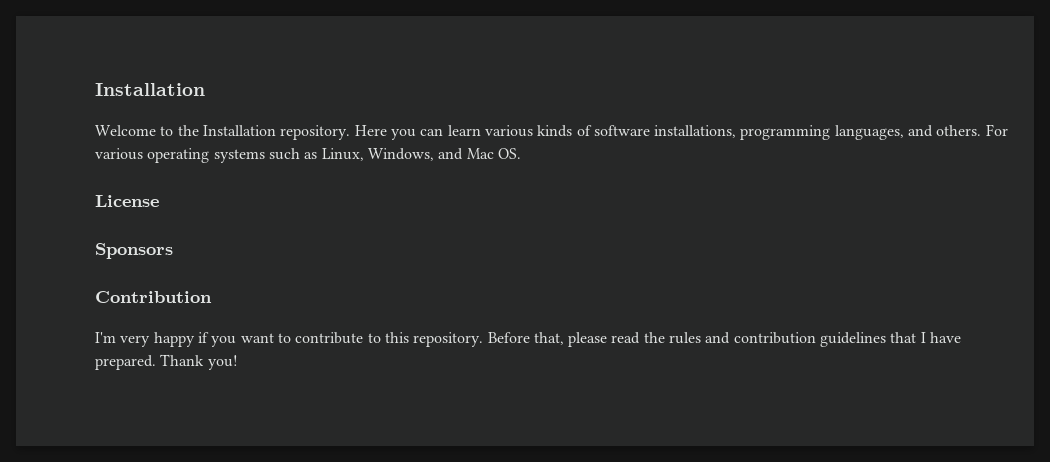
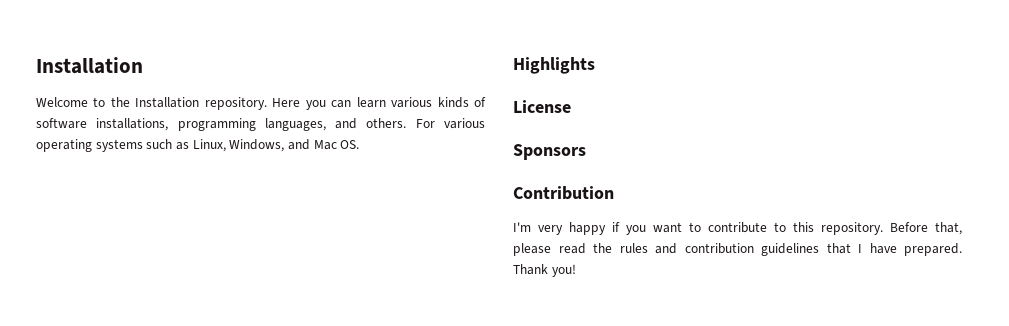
(521, 153) none -> [513,57,595,74] // Highlights

